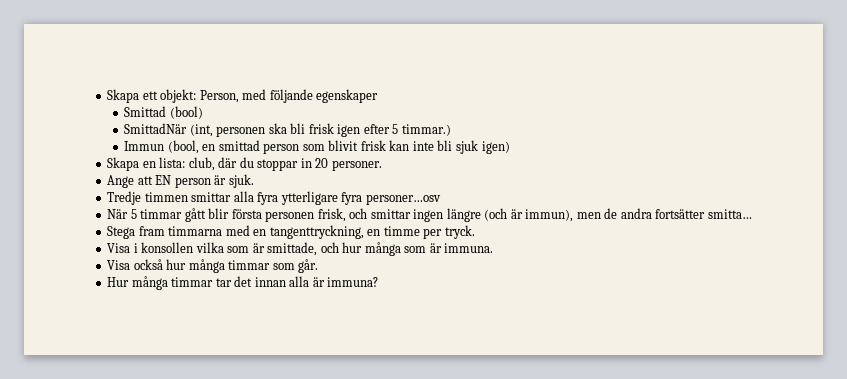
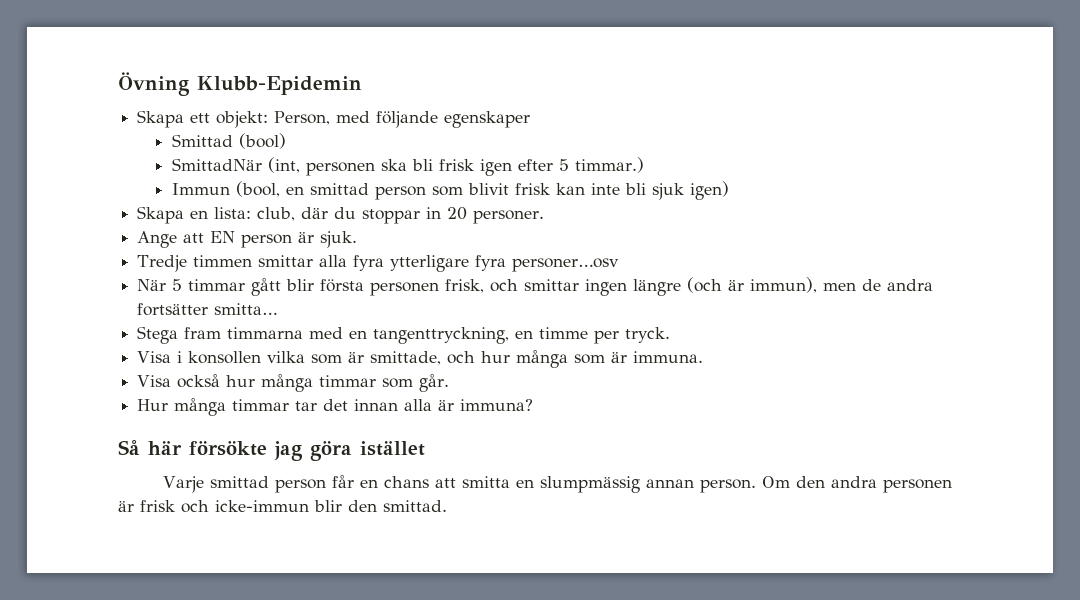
(107, 96) none -> [118,72,362,96] Övning Klubb-Epidemin //
(379, 282) none -> [118,439,425,461] [163,475,953,493] [118,500,447,513] // Så här försökte jag göra istället // Varje smittad person får en chans att smitta en slumpmässig annan person. Om den andra personen är frisk och icke-immun blir den smittad.

